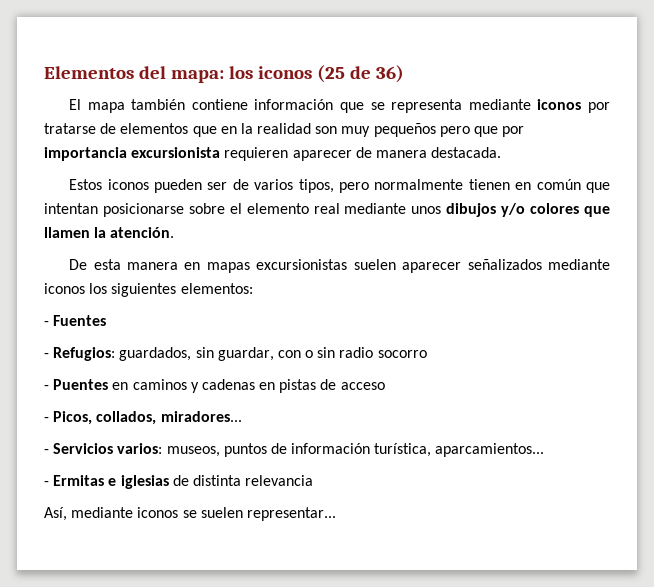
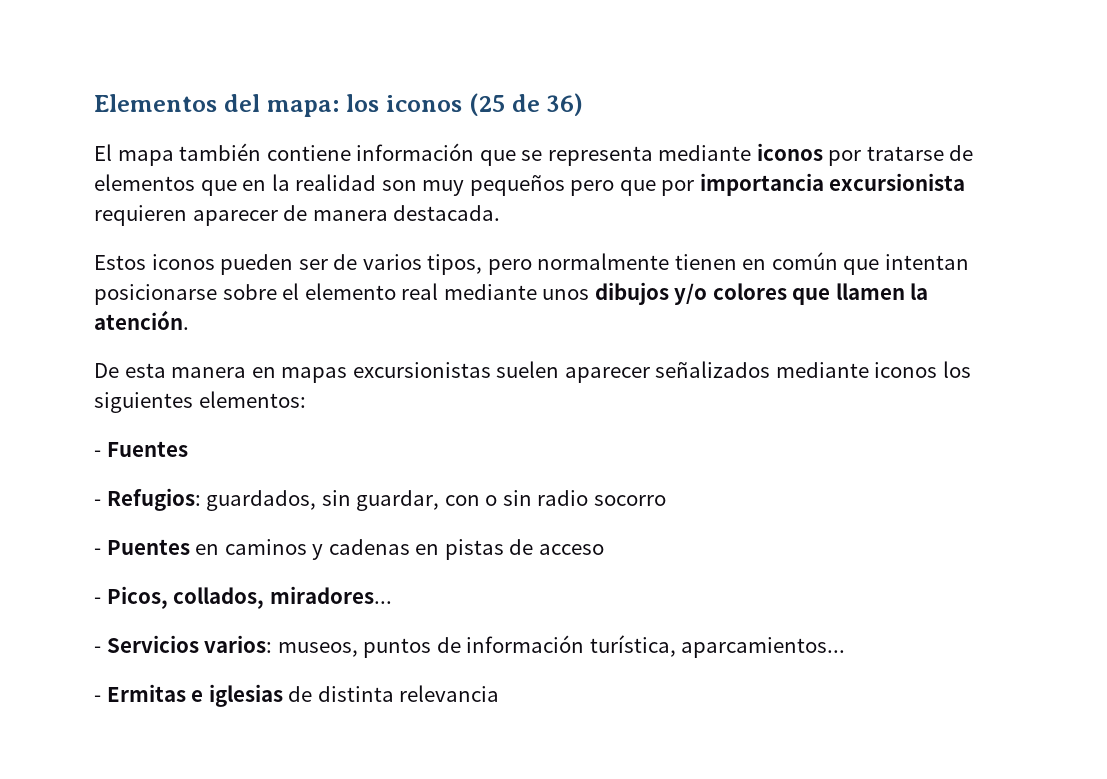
[44,507,336,521] // Así, mediante iconos se suelen representar... -> (500, 693) none

